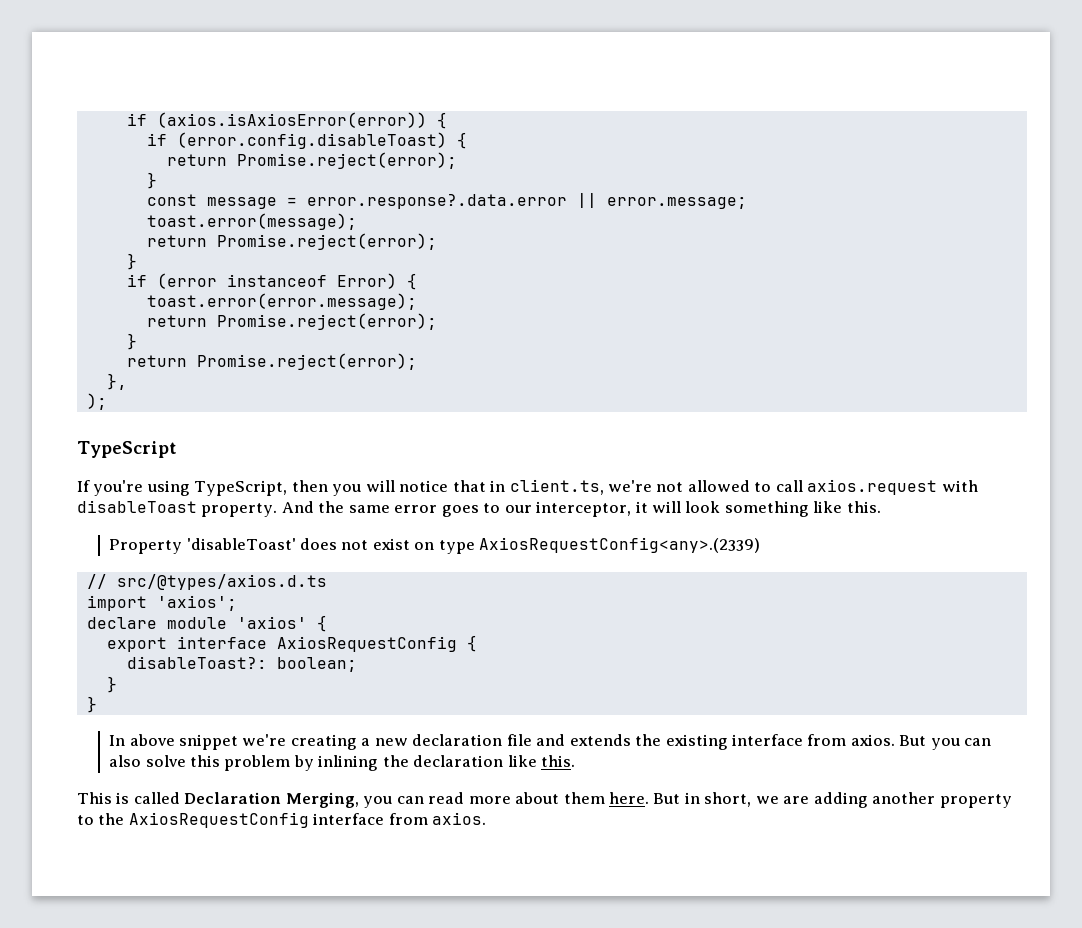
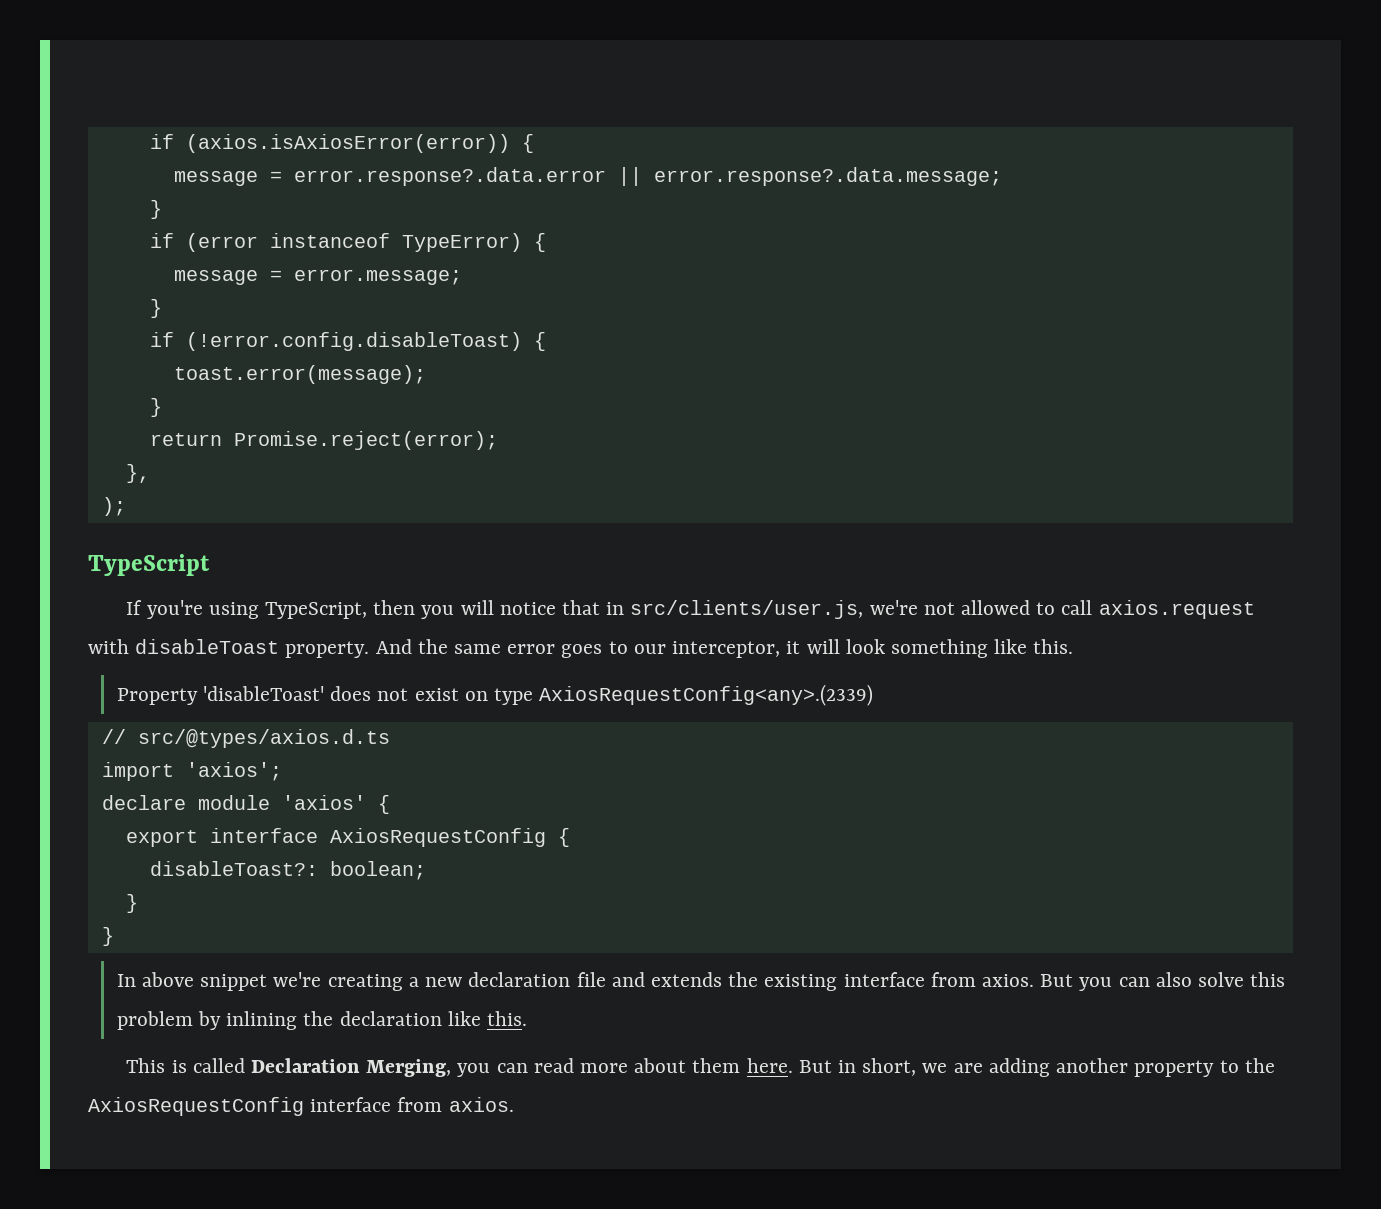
[146,132,467,149] [166,152,457,169] [146,172,157,189] [146,193,747,209] [146,213,357,230] [146,233,437,250] if (error.config.disableToast) { // return Promise.reject(error); // } // const message = error.response?.data.error || error.message; // toast.error(message); // return Promise.reject(error); -> [173,167,1002,186] message = error.response?.data.error || error.response?.data.message;
[336,273,417,290] [146,293,417,310] [146,313,437,330] Error) { // toast.error(error.message); // return Promise.reject(error); -> [401,233,546,252] [173,269,462,285] [149,299,162,318] [149,332,546,351] [173,365,426,384] TypeError) { // message = error.message; // } // if (!error.config.disableToast) { // toast.error(message);
[509,479,604,495] client.ts, -> [630,600,864,619] src/clients/user.js,

